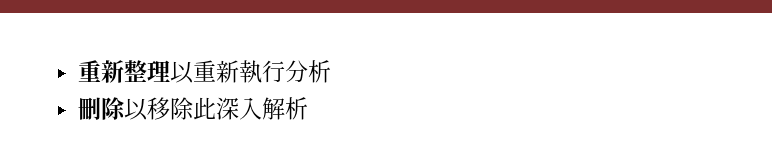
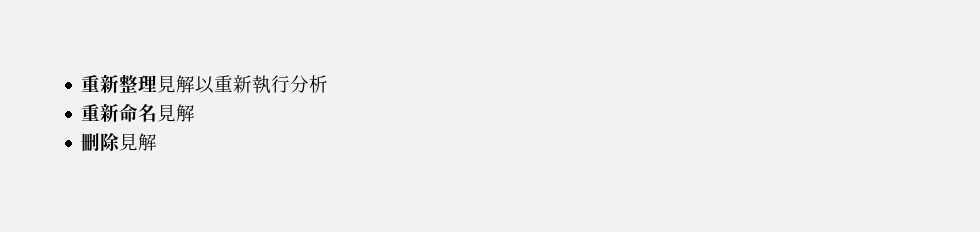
(171, 71) none -> [157,75,196,93] 見解
[78,97,309,121] 刪除以移除此深入解析 -> [81,103,196,122] [81,133,158,152] 重新命名見解 // 刪除見解

